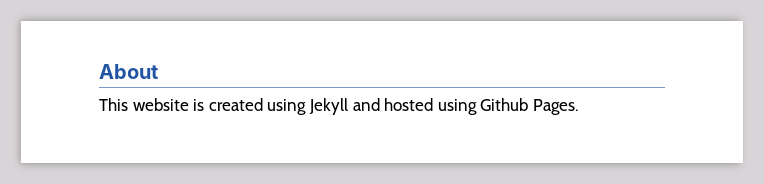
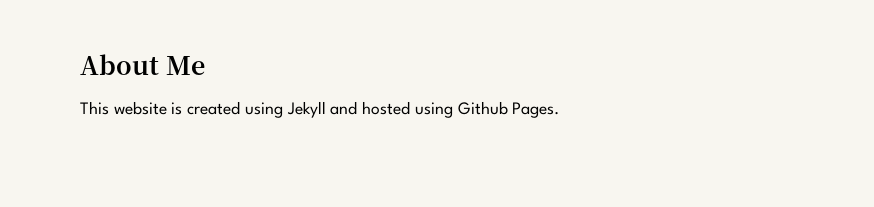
(158, 71) none -> [165,56,205,75] Me

